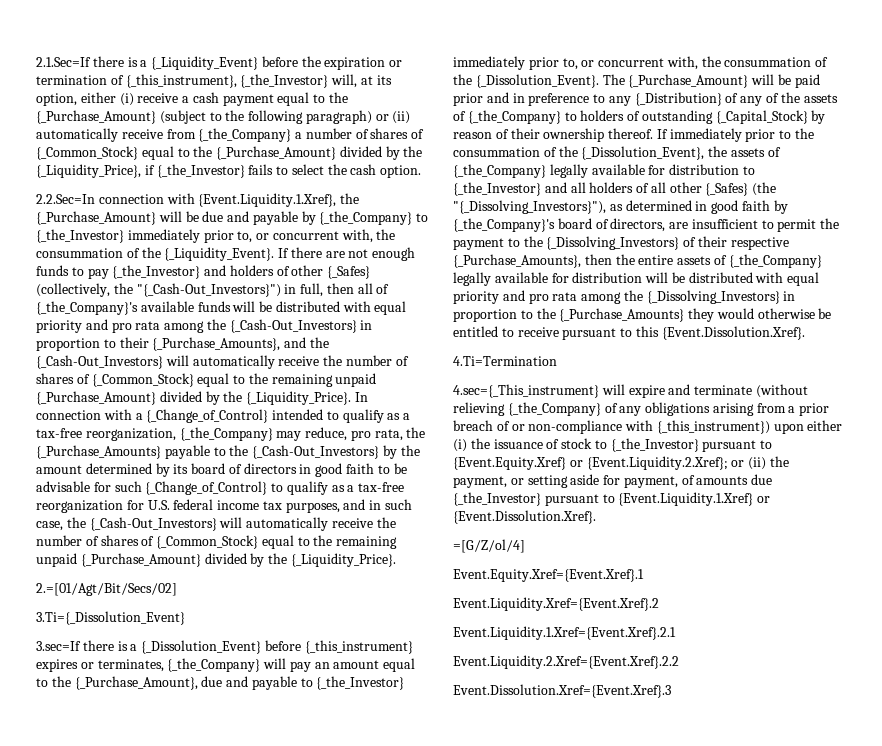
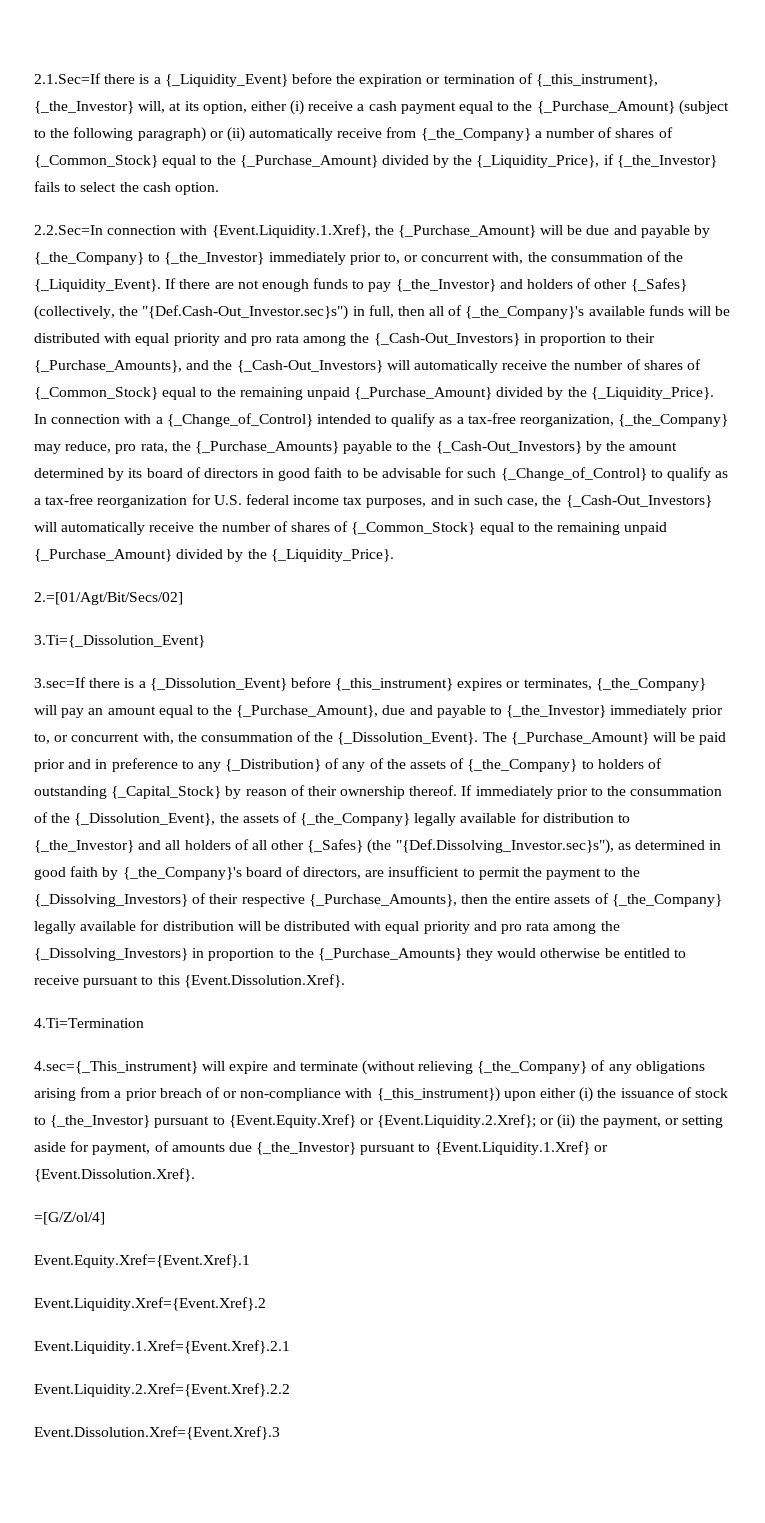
[136,283,281,297] "{_Cash-Out_Investors}") -> [142,305,349,320] "{Def.Cash-Out_Investor.sec}s")
[453,200,606,214] "{_Dissolving_Investors}"), -> [395,839,614,854] "{Def.Dissolving_Investor.sec}s"),

